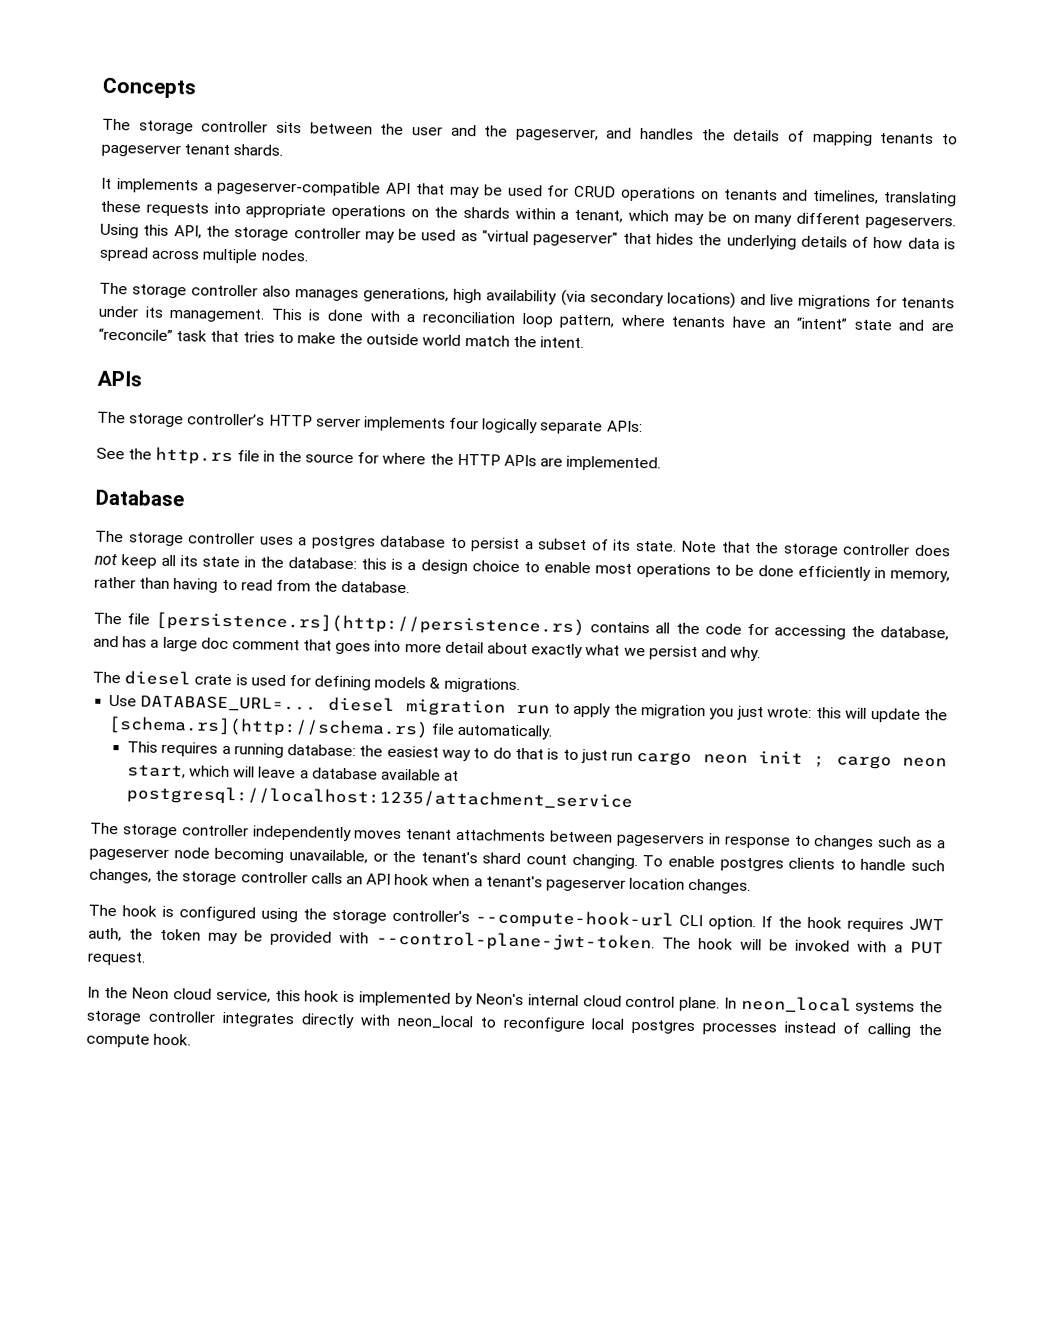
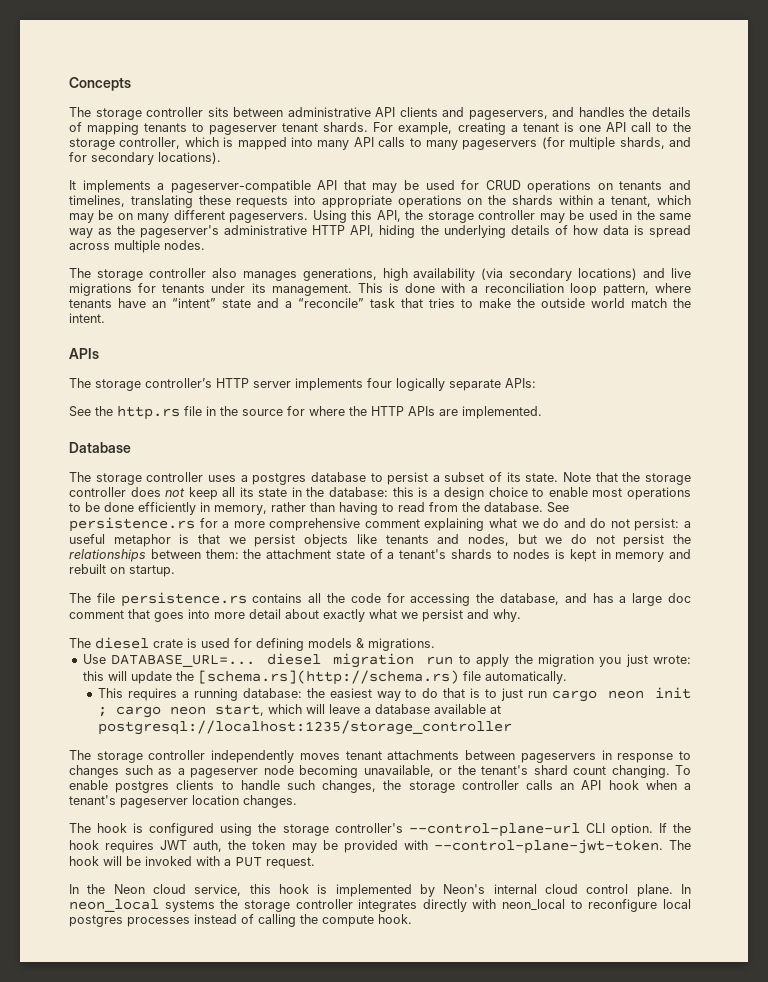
[380,123,599,142] the user and the pageserver, -> [287,107,548,120] administrative API clients and pageservers,
(284, 150) none -> [373,122,691,135] [69,137,691,150] [69,152,221,165] For example, creating a tenant is one API call to the storage controller, which is mapped into many API calls to many pageservers (for multiple shards, and for secondary locations).
[460,230,694,247] as "virtual pageserver" that hides -> [622,210,692,220] [69,225,416,238] in the same way as the pageserver's administrative HTTP API, hiding
[930,321,954,332] are -> [285,301,292,308] a
(411, 587) none -> [547,502,569,513] [69,517,691,532] [69,534,691,547] [69,549,691,562] [69,564,175,577] See persistence.rs for a more comprehensive comment explaining what we do and do not persist: a useful metaphor is that we persist objects like tenants and nodes, but we do not persist the relationships between them: the attachment state of a tenant's shards to nodes is kept in memory and rebuilt on startup.
[155,611,586,637] [persistence.rs](http://persistence.rs) -> [120,592,247,607] persistence.rs
[125,785,633,811] postgresql://localhost:1235/attachment_service -> [98,720,513,735] postgresql://localhost:1235/storage_controller
[475,909,674,930] --compute-hook-url -> [408,823,580,837] --control-plane-url

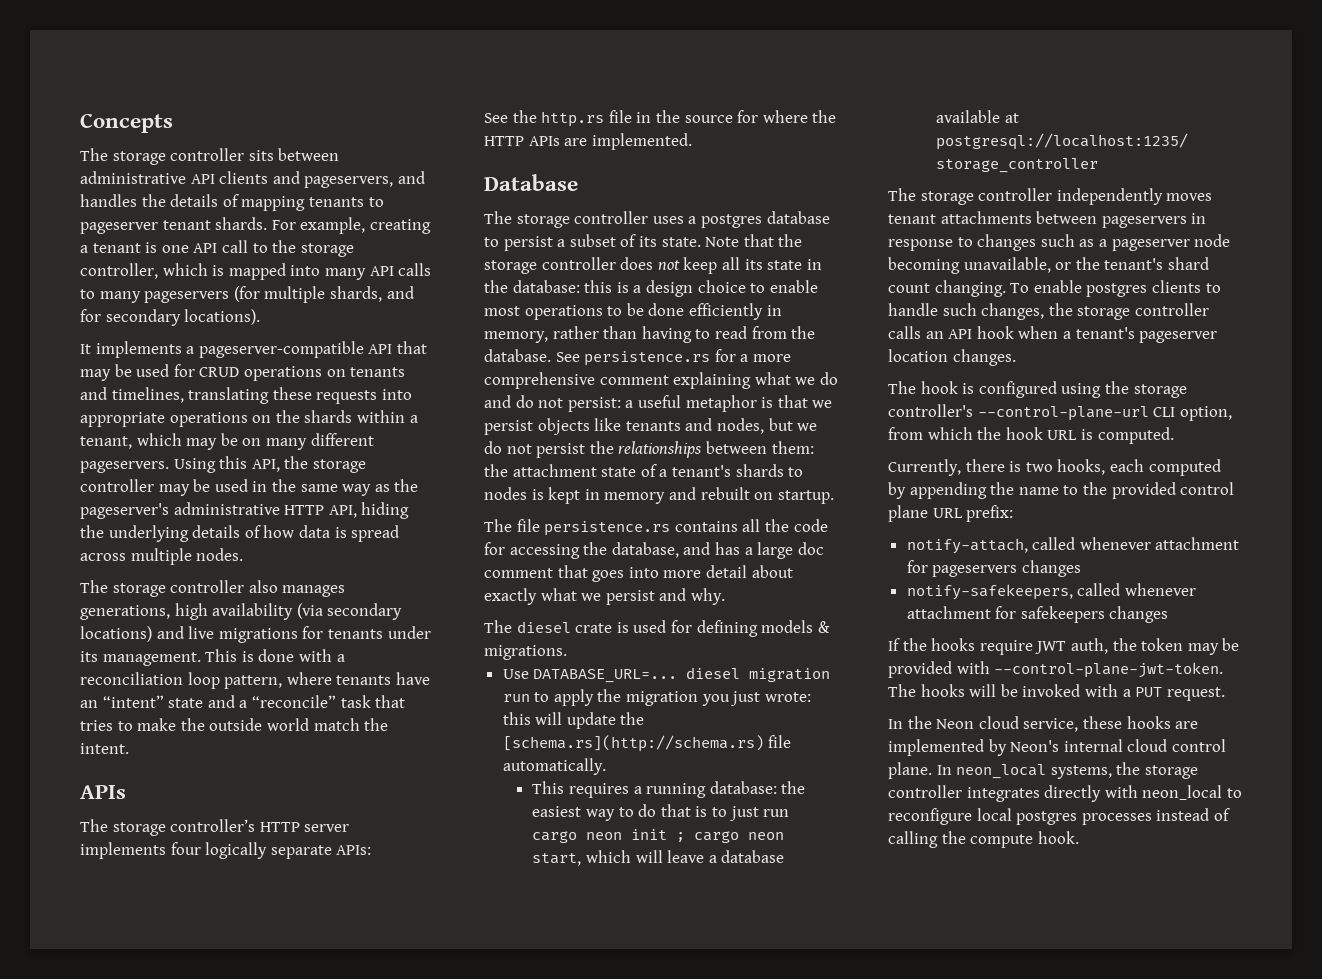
[610,823,692,836] [69,840,155,853] option. If the hook requires -> [1179,406,1232,421] [888,427,1174,444] [888,459,1221,476] [888,482,1235,499] [888,505,1014,522] [906,537,1240,554] [906,560,1081,577] [906,583,1196,600] [906,606,1169,623] [888,638,1033,655] option, from which the hook URL is computed. // Currently, there is two hooks, each computed by appending the name to the provided control plane URL prefix: // notify-attach, called whenever attachment for pageservers changes // notify-safekeepers, called whenever attachment for safekeepers changes // If the hooks require
[69,856,99,866] hook -> [920,684,965,697] hooks
[249,884,328,894] this hook is -> [1082,716,1199,729] these hooks are
[164,900,215,912] systems -> [1050,765,1112,779] systems,

